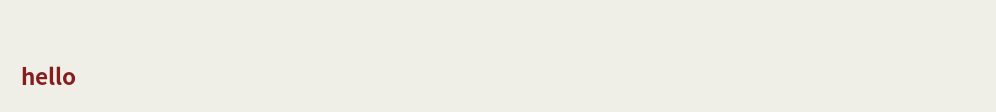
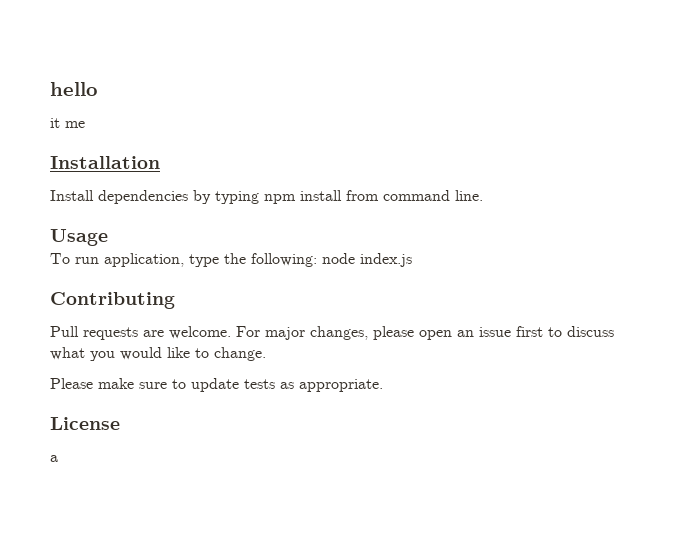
(76, 75) none -> [50,118,85,128] [50,156,160,169] [50,190,483,204] [50,229,108,246] [50,253,412,267] [50,292,175,309] [50,326,614,340] [50,347,266,361] [50,378,383,392] [50,417,120,430] [50,455,58,462] // it me // Installation // Install dependencies by typing npm install from command line. // Usage // To run application, type the following: node index.js // Contributing // Pull requests are welcome. For major changes, please open an issue first to discuss what you would like to change. // Please make sure to update tests as appropriate. // License // a

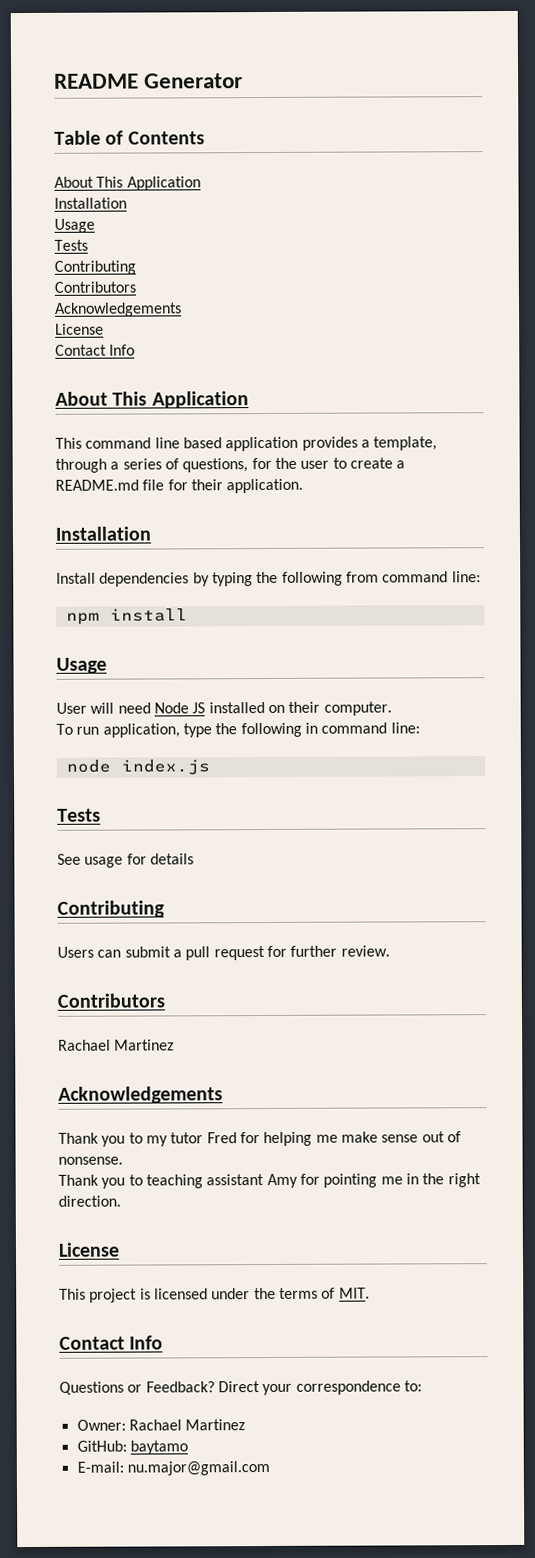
[50,82,98,96] [50,118,85,128] hello // it me -> [54,73,244,89] [54,130,205,145] [54,176,201,191] [54,197,127,209] [54,218,95,233] [54,239,88,251] [54,260,136,275] [54,281,136,293] [55,302,182,317] [55,323,104,335] [55,344,136,356] [55,391,249,409] [55,436,438,452] [55,457,406,473] [55,478,304,494] README Generator // Table of Contents // About This Application // Installation // Usage // Tests // Contributing // Contributors // Acknowledgements // License // Contact Info // About This Application // This command line based application provides a template, through a series of questions, for the user to create a README.md file for their application.
[264,190,483,204] [50,229,108,246] npm install from command line. // Usage -> [256,571,481,586] [65,608,188,625] [56,657,107,674] [56,701,392,716] the following from command line: // npm install // Usage // User will need Node JS installed on their computer.
[251,253,412,267] [50,292,175,309] [50,326,614,340] [50,347,266,361] [50,378,383,392] [50,417,120,430] [50,455,58,462] following: node index.js // Contributing // Pull requests are welcome. For major changes, please open an issue first to discuss what you would like to change. // Please make sure to update tests as appropriate. // License // a -> [240,722,420,738] [65,759,210,775] [57,808,101,822] [57,853,194,868] [57,900,165,918] [57,945,390,961] [57,993,165,1008] [58,1039,175,1051] [58,1086,223,1104] [58,1131,461,1147] [58,1156,123,1165] [58,1173,481,1189] [58,1195,121,1207] [58,1242,119,1257] [59,1287,370,1303] [59,1335,164,1350] [59,1380,422,1396] [76,1419,246,1431] [76,1440,188,1455] [76,1460,270,1476] following in command line: // node index.js // Tests // See usage for details // Contributing // Users can submit a pull request for further review. // Contributors // Rachael Martinez // Acknowledgements // Thank you to my tutor Fred for helping me make sense out of nonsense. // Thank you to teaching assistant Amy for pointing me in the right direction. // License // This project is licensed under the terms of MIT. // Contact Info // Questions or Feedback? Direct your correspondence to: // Owner: Rachael Martinez // GitHub: baytamo // E-mail: nu.major@gmail.com

